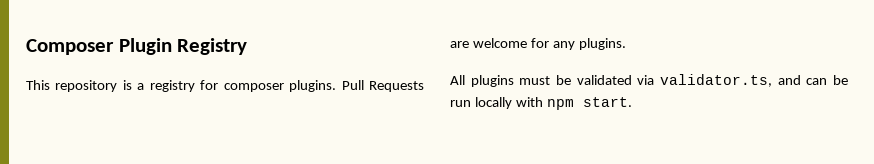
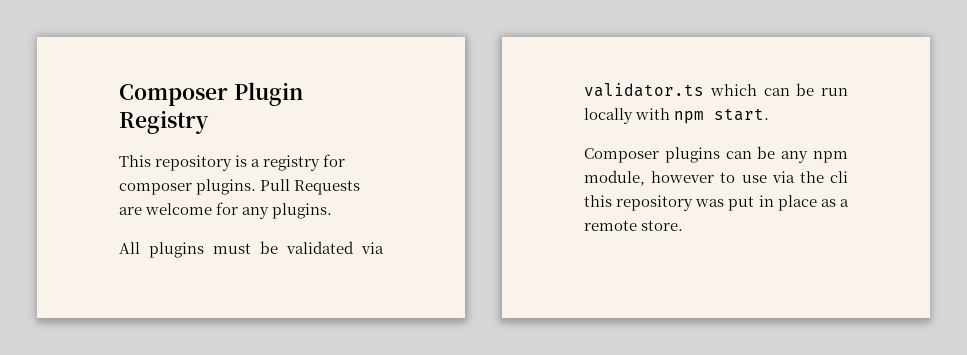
[660,74,801,87] validator.ts, and -> [584,83,757,97] validator.ts which
(632, 102) none -> [584,146,848,163] [584,170,848,186] [584,195,849,211] [584,220,684,231] // Composer plugins can be any npm module, however to use via the cli this repository was put in place as a remote store.

